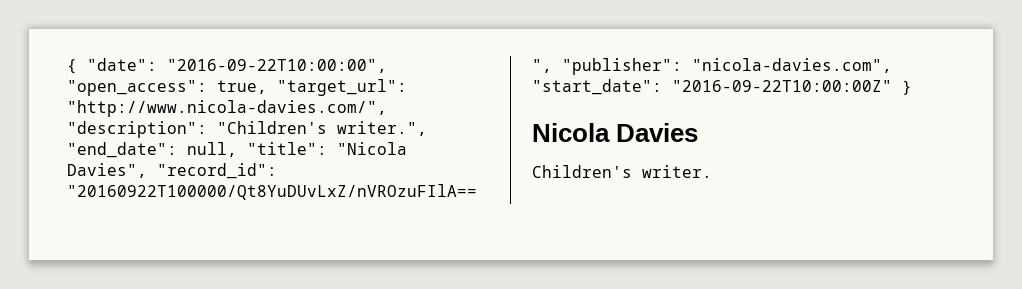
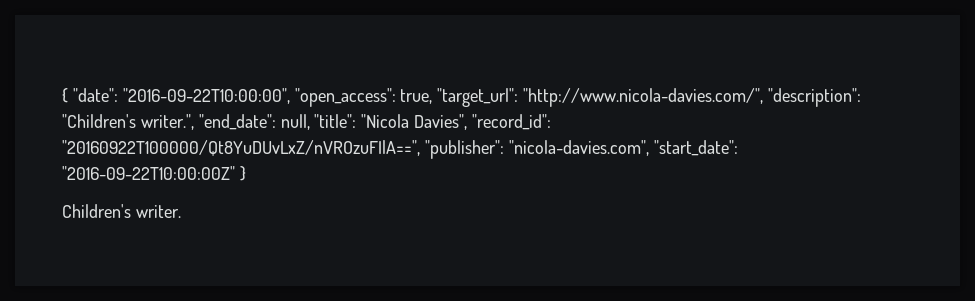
[532,123,699,142] // Nicola Davies -> (246, 173) none

